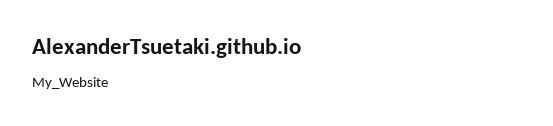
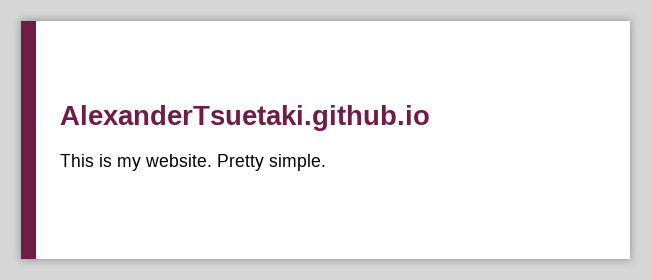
[32,77,108,89] My_Website -> [60,154,326,171] This is my website. Pretty simple.

